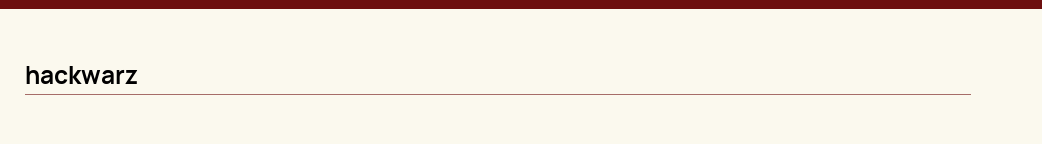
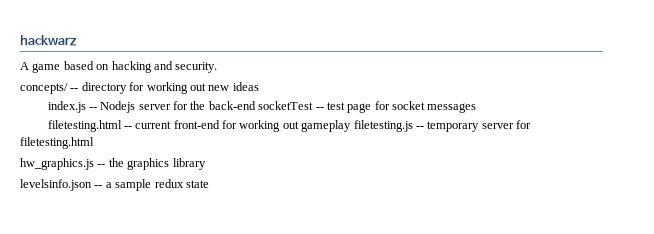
(138, 75) none -> [20,61,218,73] [20,82,259,94] [47,101,477,113] [47,120,532,132] [20,137,94,149] [20,158,206,170] [20,179,209,191] // A game based on hacking and security. // concepts/ -- directory for working out new ideas // index.js -- Nodejs server for the back-end socketTest -- test page for socket messages // filetesting.html -- current front-end for working out gameplay filetesting.js -- temporary server for filetesting.html // hw_graphics.js -- the graphics library // levelsinfo.json -- a sample redux state

